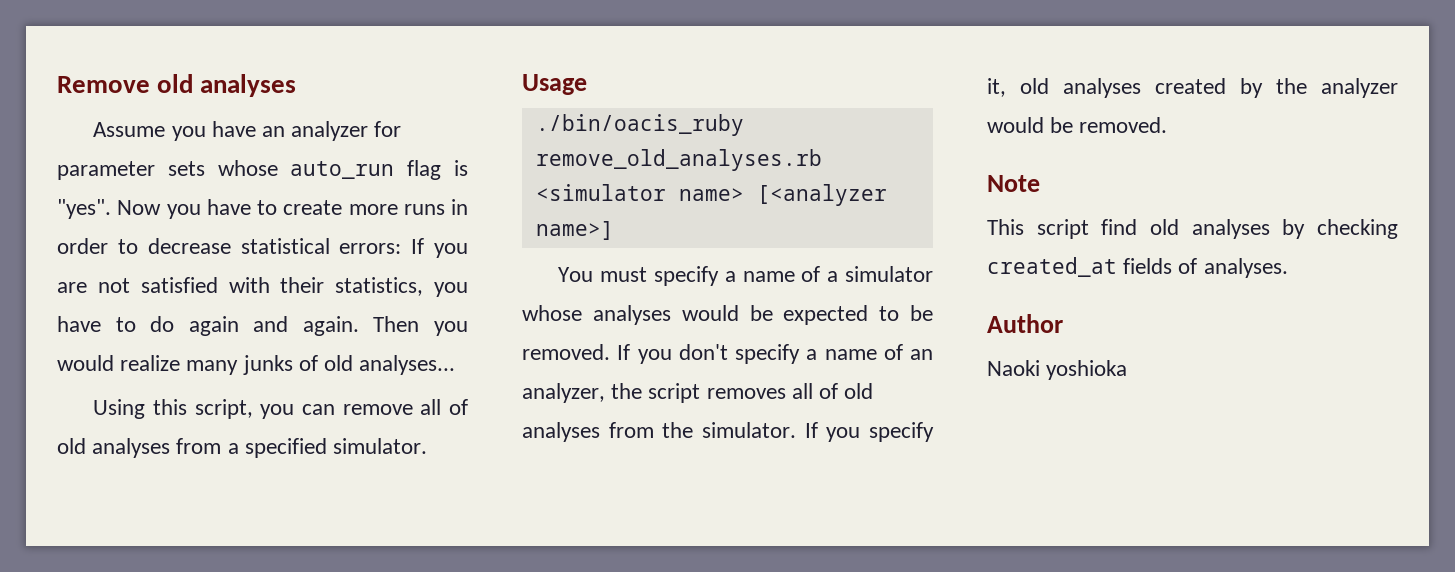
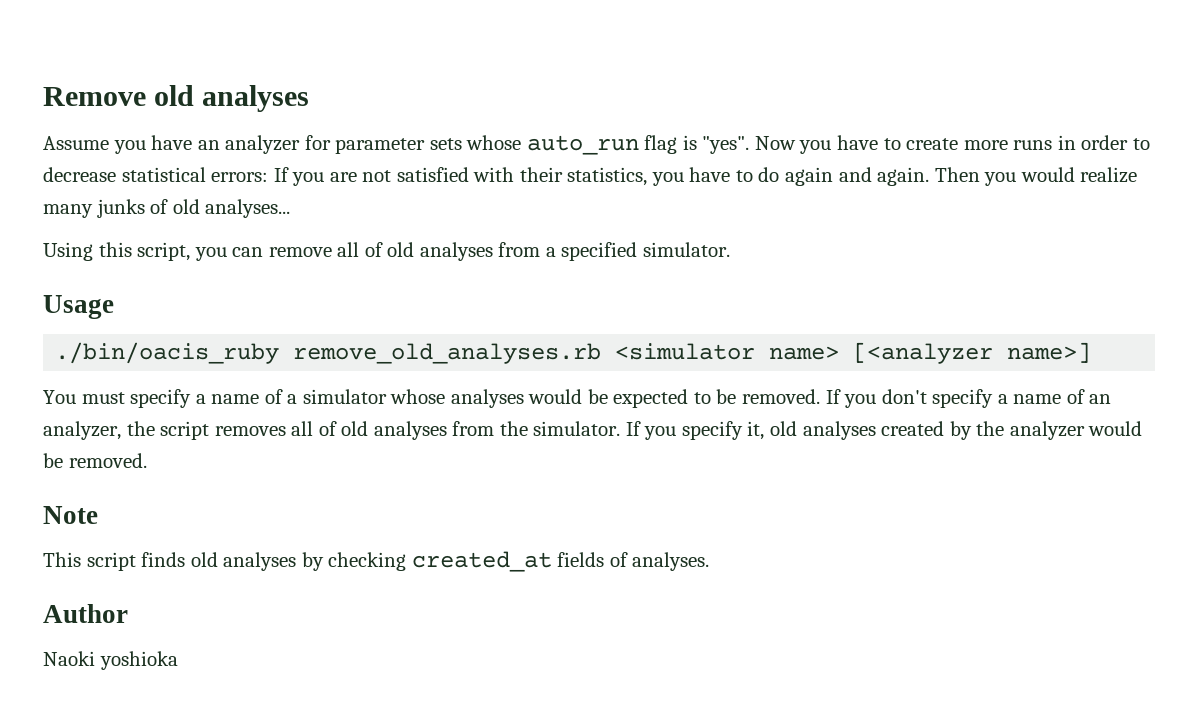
[1101,219,1138,235] find -> [141,552,186,567] finds

